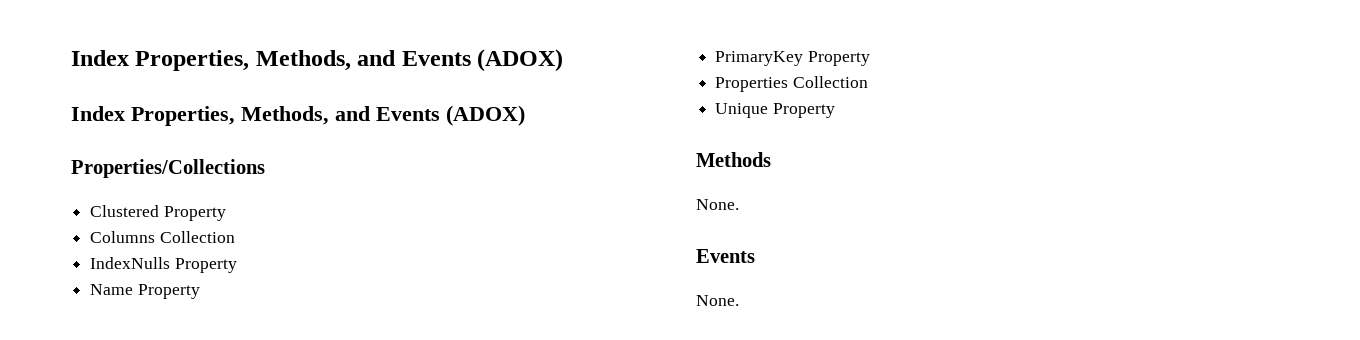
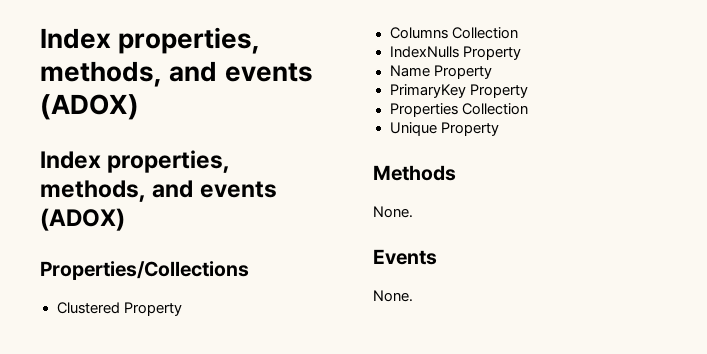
[71,49,564,72] [71,106,440,126] Index Properties, Methods, and Events (ADOX) // Index Properties, Methods, and Events -> [40,27,261,54] [40,61,313,87] [40,94,139,120] [40,150,231,173] [40,180,277,202] Index properties, methods, and events (ADOX) // Index properties, methods, and events

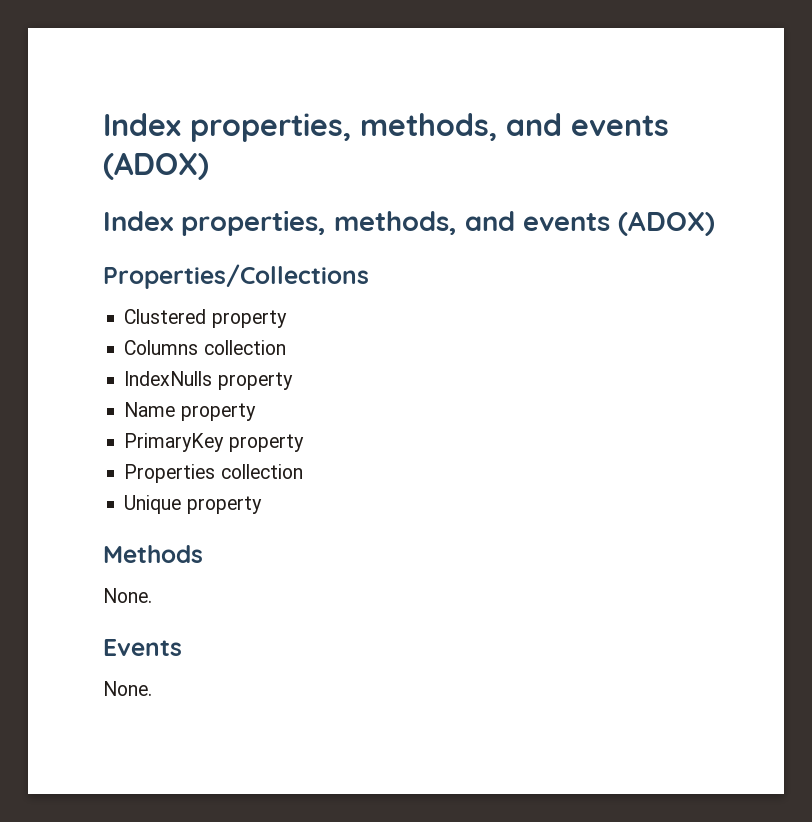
[123,302,182,316] Property -> [211,310,287,328] property
[451,27,518,39] Collection -> [203,340,286,355] collection
[462,46,521,60] Property -> [217,372,293,390] property
[433,65,492,79] Property -> [180,403,256,421] property
[469,84,528,98] Property -> [228,434,304,452] property
[461,103,528,115] Collection -> [220,464,303,479] collection
[440,122,499,136] Property -> [186,496,262,514] property

